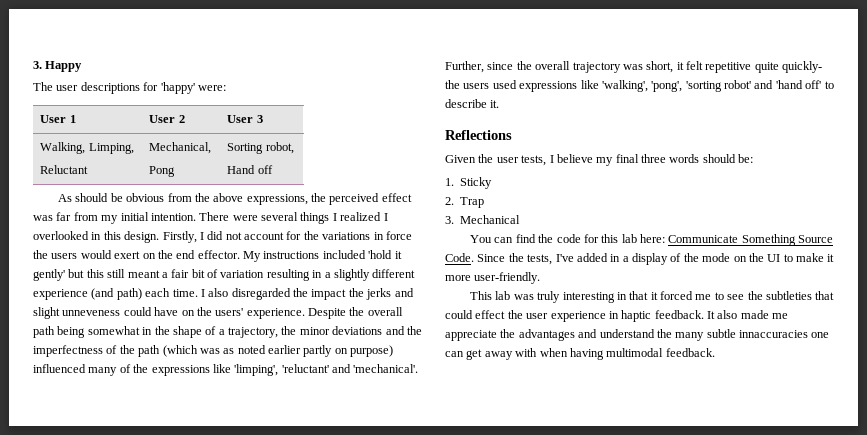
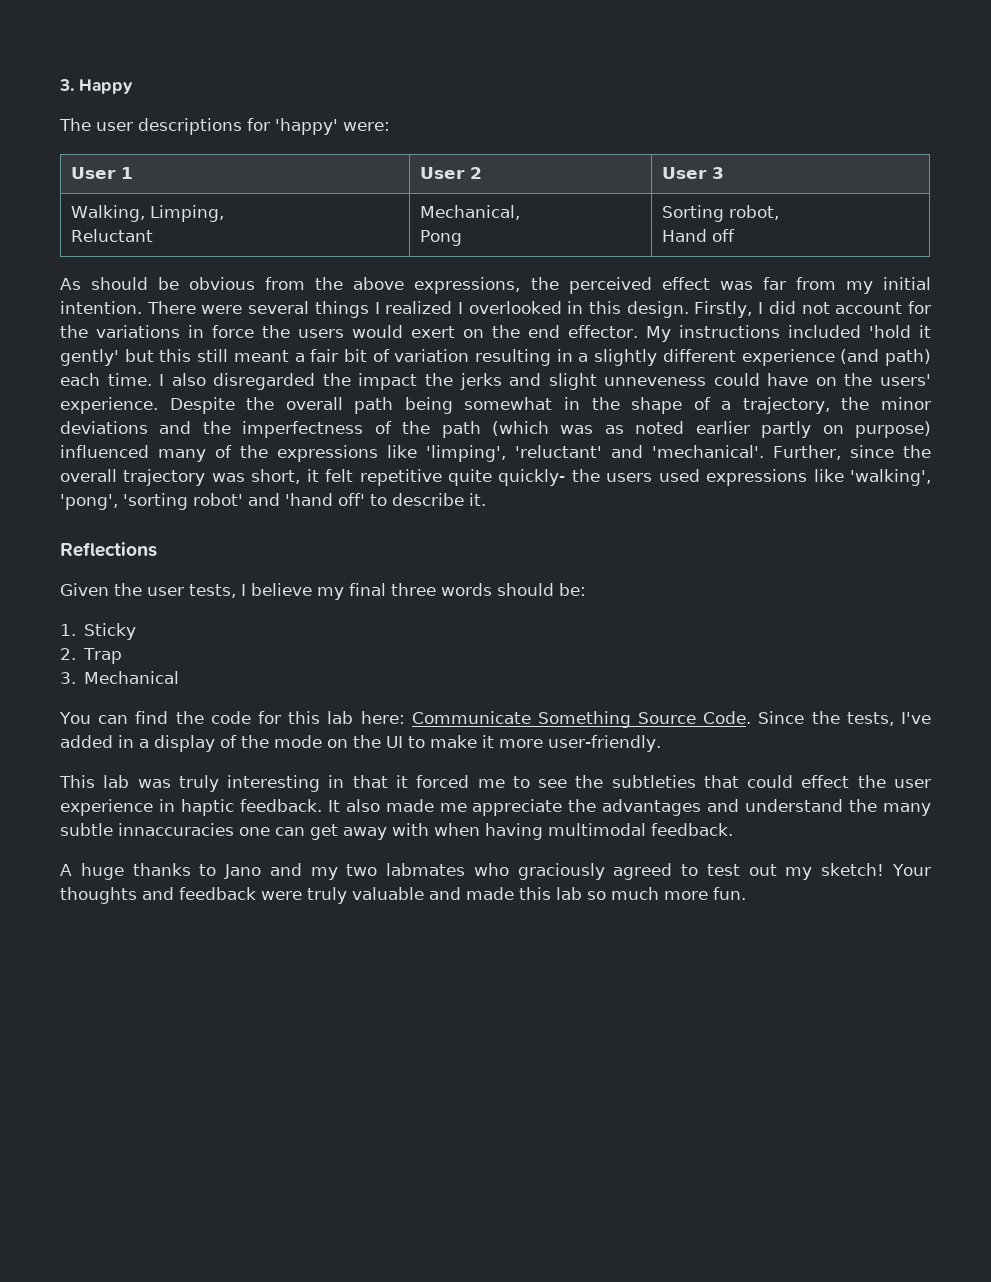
(715, 352) none -> [60,863,932,880] [60,887,746,904] // A huge thanks to Jano and my two labmates who graciously agreed to test out my sketch! Your thoughts and feedback were truly valuable and made this lab so much more fun.

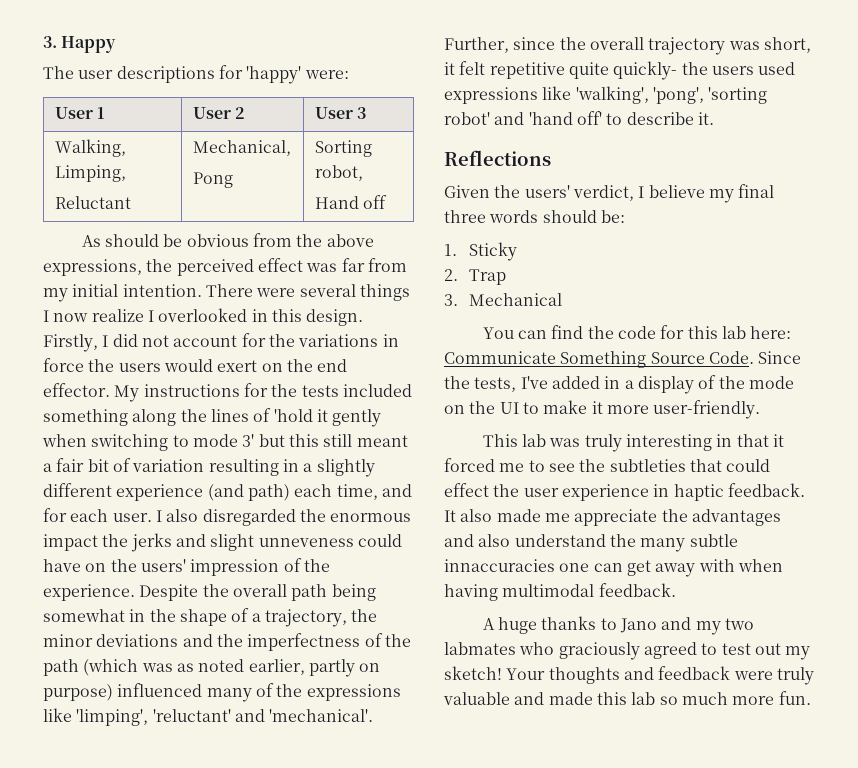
[385,301,453,314] realized -> [53,309,144,322] now realize
[787,325,931,338] [60,349,119,366] included 'hold it gently' -> [243,383,412,397] [43,408,382,427] [42,434,255,451] for the tests included something along the lines of 'hold it gently when switching to mode 3'
[107,373,152,386] time. -> [336,484,412,500] [43,508,152,522] time, and for each user.
(351, 379) none -> [330,513,412,522] enormous
(931, 380) none -> [190,558,330,576] impression of the
[695,421,750,434] earlier -> [248,659,305,675] earlier,
[147,584,236,598] user tests, -> [524,185,634,201] users' verdict,
(740, 805) none -> [478,534,511,547] also

